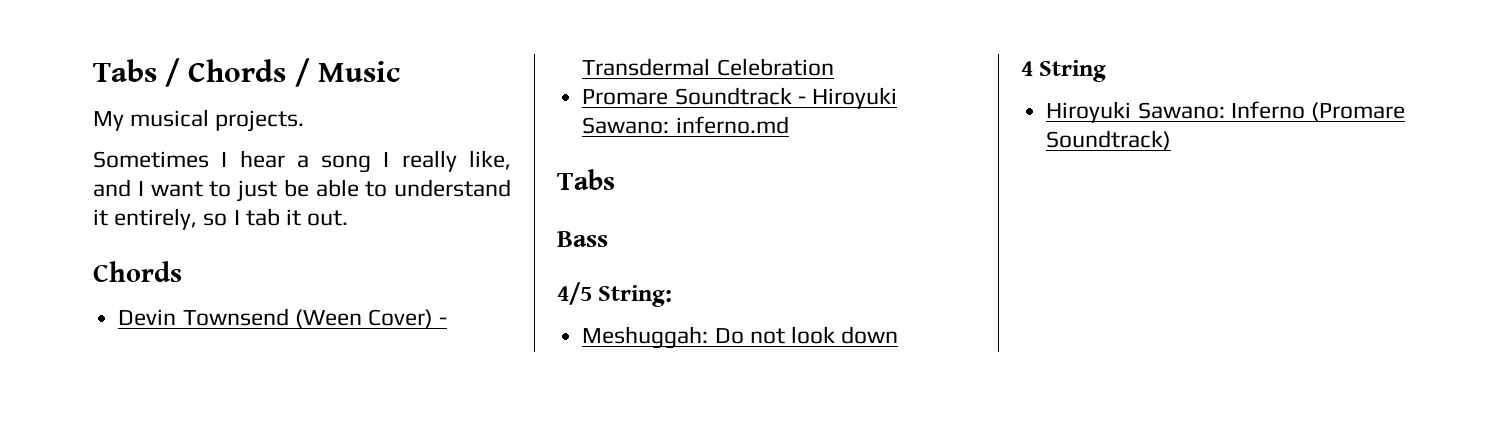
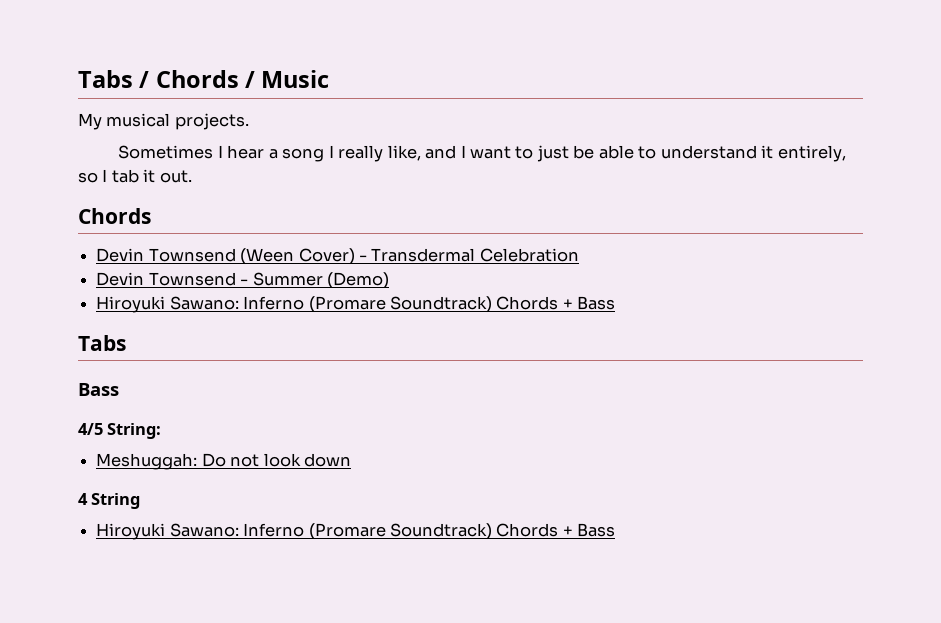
[582,87,897,109] [582,116,789,134] Promare Soundtrack - Hiroyuki Sawano: inferno.md -> [96,272,389,289] [96,296,616,313] Devin Townsend - Summer (Demo) // Hiroyuki Sawano: Inferno (Promare Soundtrack) Chords + Bass
(1172, 140) none -> [496,523,616,537] Chords + Bass

